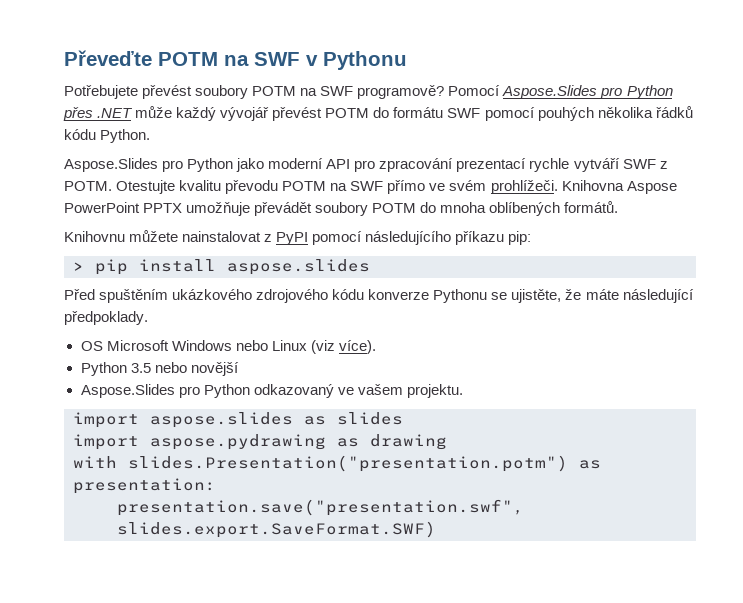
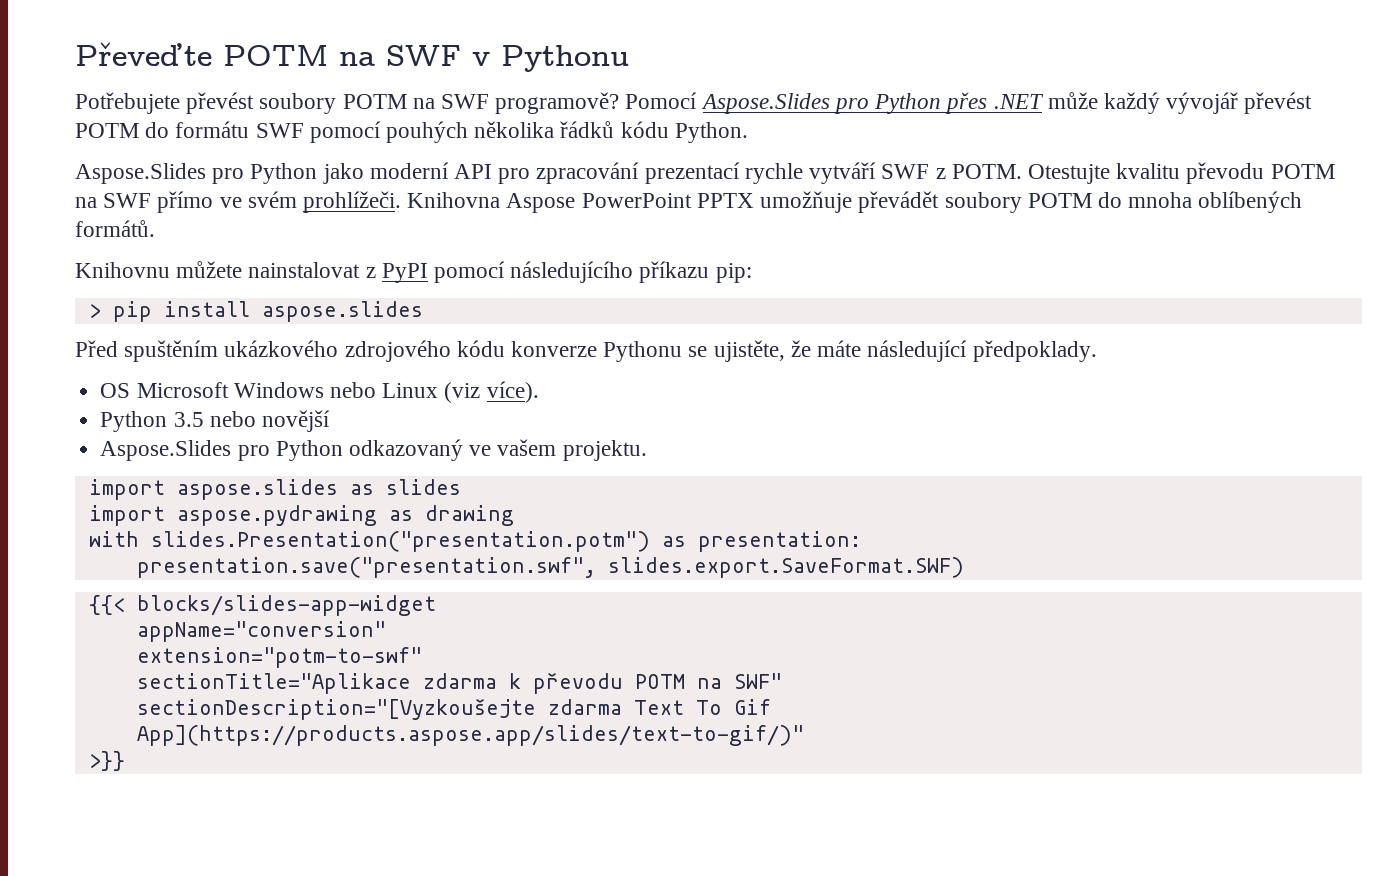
(436, 529) none -> [88,595,436,616] [136,621,386,642] [136,647,422,668] [136,672,782,694] [136,698,771,720] [136,725,804,746] [88,751,125,771] // {{< blocks/slides-app-widget // appName="conversion" // extension="potm-to-swf" // sectionTitle="Aplikace zdarma k převodu POTM na SWF" // sectionDescription="[Vyzkoušejte zdarma Text To Gif App](https://products.aspose.app/slides/text-to-gif/)" // >}}

